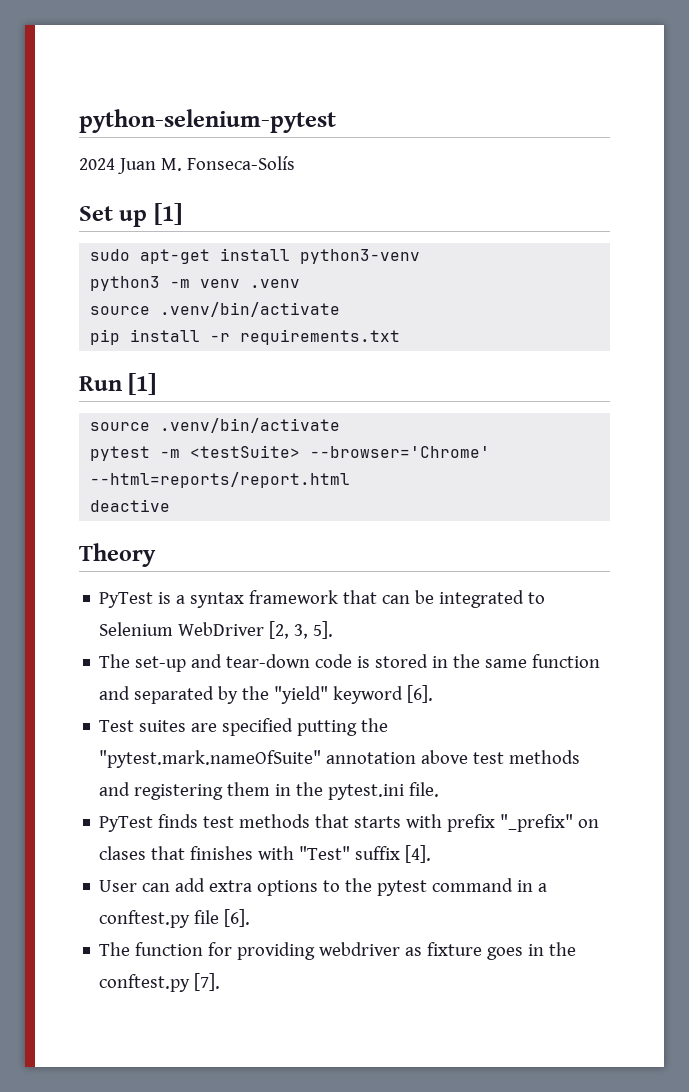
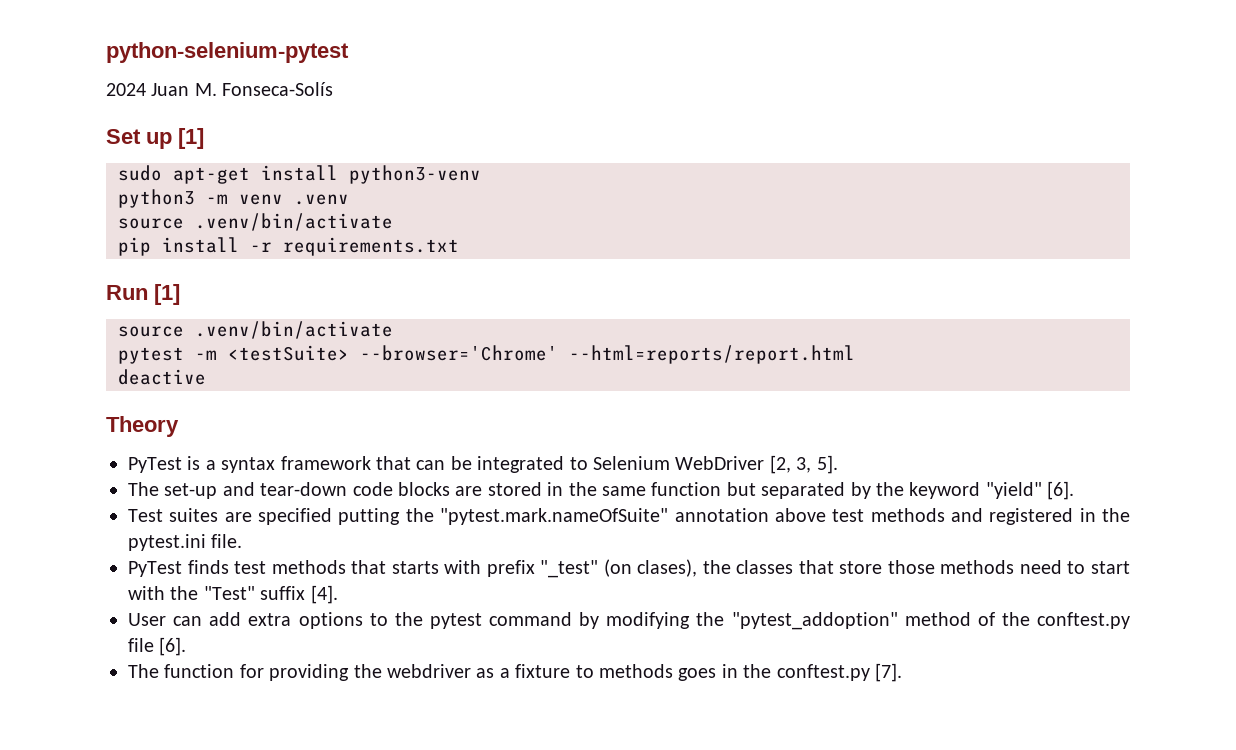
[357,656,371,668] is -> [398,482,483,496] blocks are
[99,686,131,700] and -> [726,482,756,496] but
[274,686,404,704] "yield" keyword -> [909,482,1042,499] keyword "yield"
[134,782,271,800] registering them -> [989,508,1074,525] registered
[500,814,600,832] [99,846,295,860] "_prefix" on clases that finishes with -> [540,559,1130,578] [128,586,199,600] "_test" (on clases), the classes that store those methods need to start with the
[517,880,548,892] in a -> [579,612,1030,630] by modifying the "pytest_addoption" method of the
(316, 951) none -> [353,664,382,678] the
[427,942,483,956] fixture -> [499,664,673,678] a fixture to methods

